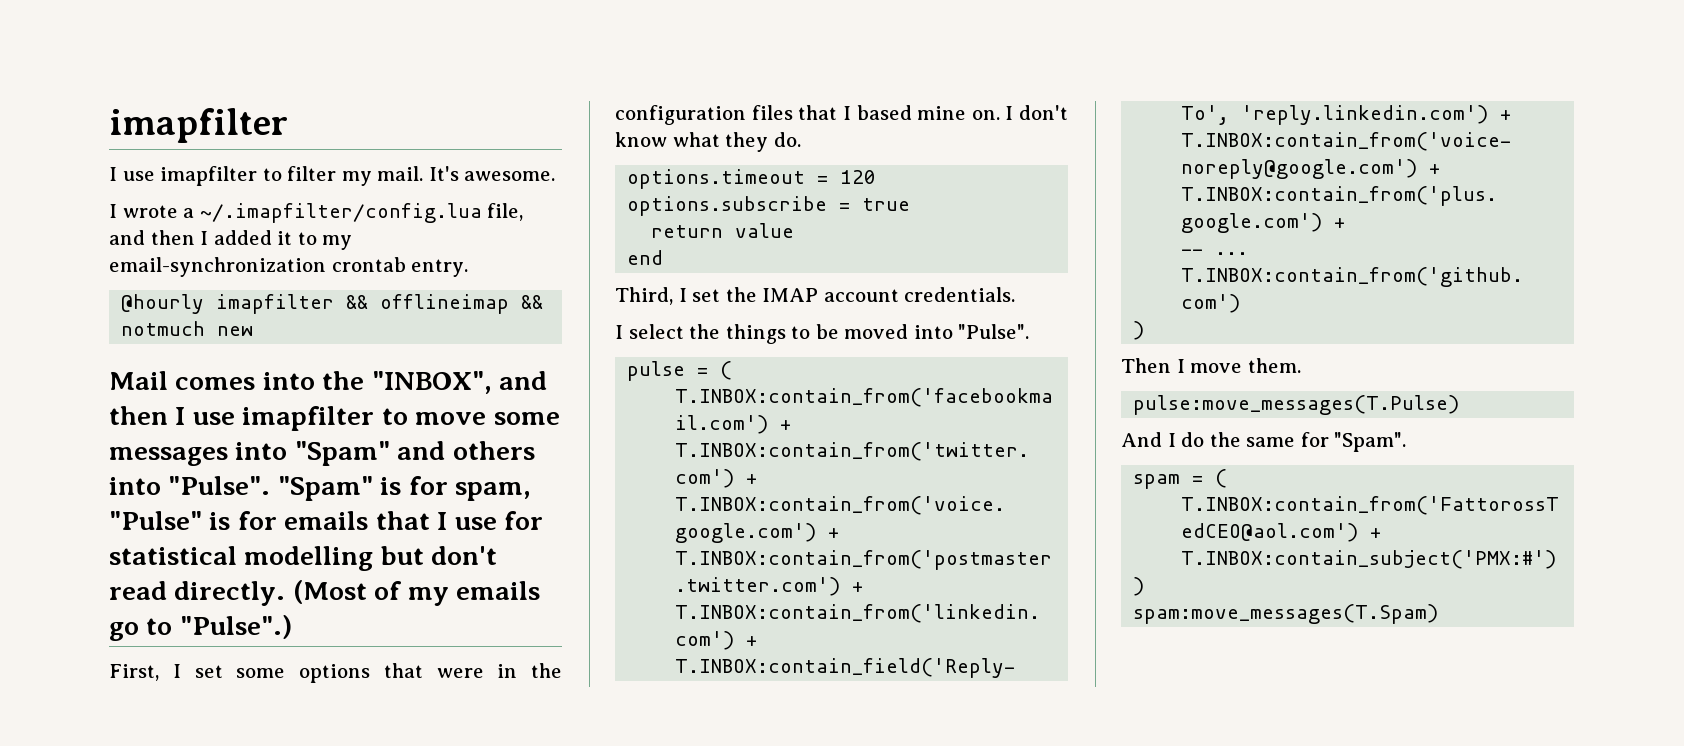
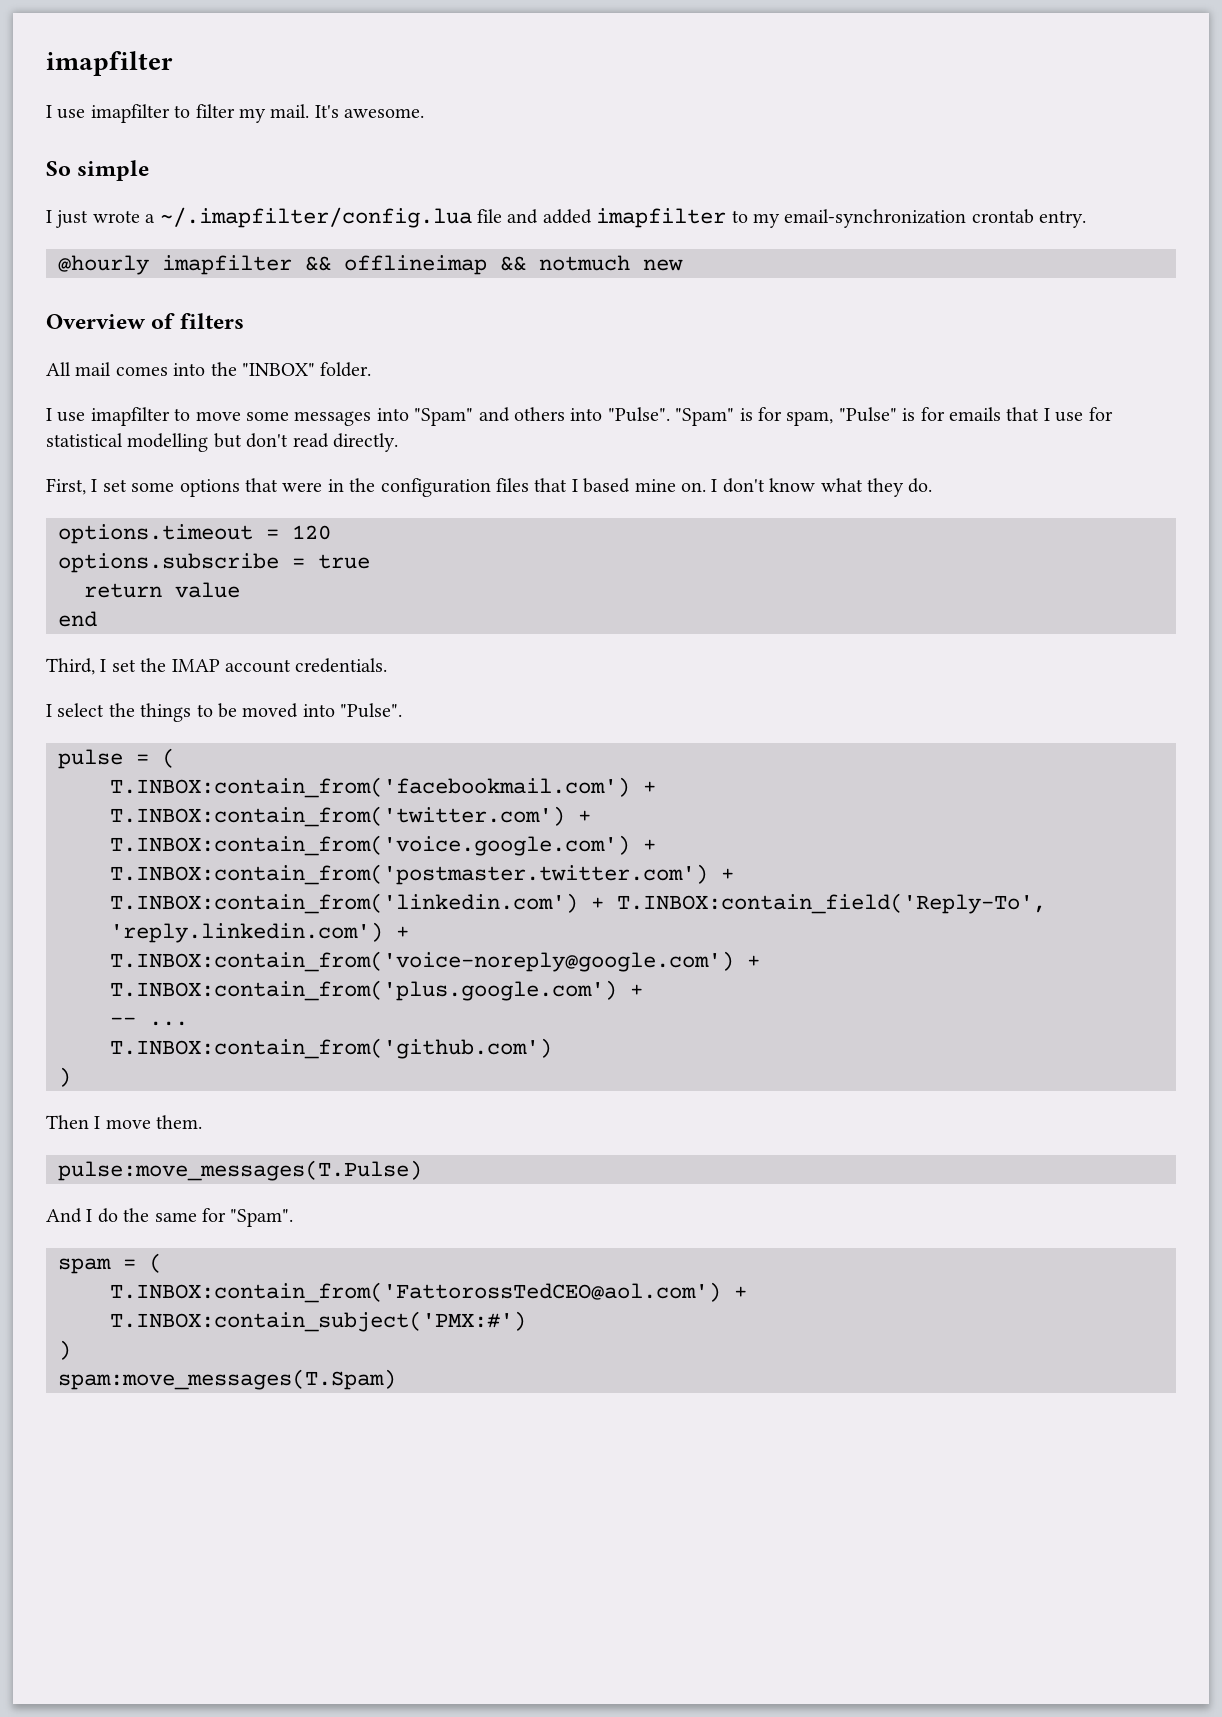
[109,204,117,218] // I -> [46,160,150,181] [46,210,89,228] // So simple // I just
[487,203,524,221] [109,230,293,245] file, and then I added it -> [477,208,727,228] file and added imapfilter
[109,371,548,394] [109,406,168,425] Mail comes into the "INBOX", and then -> [46,313,244,329] [46,362,372,377] Overview of filters // All mail comes into the "INBOX" folder. //
[292,580,541,606] [109,615,292,641] (Most of my emails go to "Pulse".) -> (398, 442) none

